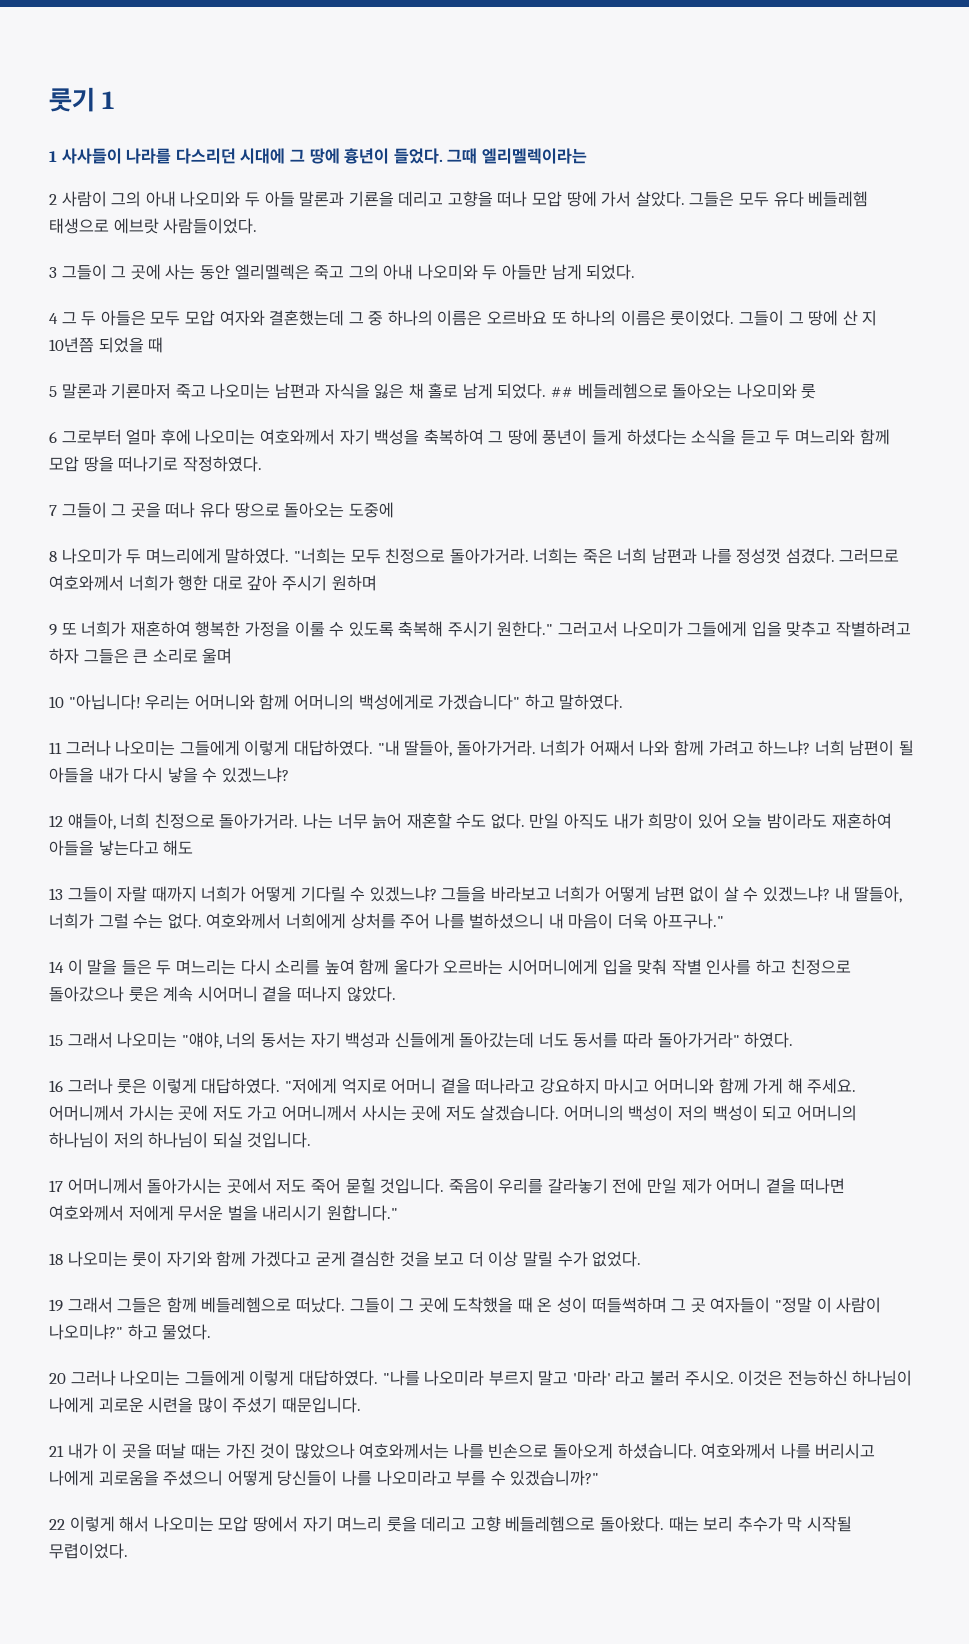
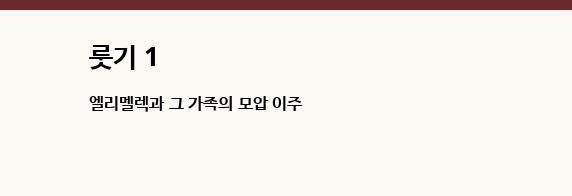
[49,148,587,164] [49,191,869,207] [49,218,258,234] [49,264,636,280] [49,310,878,326] [49,337,164,353] [49,383,817,399] [49,429,890,445] [49,456,262,472] [49,502,394,518] [49,548,900,564] [49,575,377,591] [49,621,912,637] [49,648,233,664] [49,694,624,710] [49,740,915,757] [49,767,289,783] [49,813,892,830] [49,840,194,856] [49,886,903,903] [49,913,724,929] [49,959,851,975] [49,986,396,1002] [49,1032,794,1049] [49,1078,857,1094] [49,1105,857,1121] [49,1132,312,1148] [49,1178,846,1194] [49,1205,398,1221] [49,1251,642,1267] [49,1297,882,1313] [49,1324,212,1340] [49,1370,913,1386] [49,1397,361,1413] [49,1443,876,1459] [49,1470,600,1486] [49,1516,853,1532] [49,1543,128,1559] 1 사사들이 나라를 다스리던 시대에 그 땅에 흉년이 들었다. 그때 엘리멜렉이라는 // 2 사람이 그의 아내 나오미와 두 아들 말론과 기룐을 데리고 고향을 떠나 모압 땅에 가서 살았다. 그들은 모두 유다 베들레헴 태생으로 에브랏 사람들이었다. // 3 그들이 그 곳에 사는 동안 엘리멜렉은 죽고 그의 아내 나오미와 두 아들만 남게 되었다. // 4 그 두 아들은 모두 모압 여자와 결혼했는데 그 중 하나의 이름은 오르바요 또 하나의 이름은 룻이었다. 그들이 그 땅에 산 지 10년쯤 되었을 때 // 5 말론과 기룐마저 죽고 나오미는 남편과 자식을 잃은 채 홀로 남게 되었다. ## 베들레헴으로 돌아오는 나오미와 룻 // 6 그로부터 얼마 후에 나오미는 여호와께서 자기 백성을 축복하여 그 땅에 풍년이 들게 하셨다는 소식을 듣고 두 며느리와 함께 모압 땅을 떠나기로 작정하였다. // 7 그들이 그 곳을 떠나 유다 땅으로 돌아오는 도중에 // 8 나오미가 두 며느리에게 말하였다. "너희는 모두 친정으로 돌아가거라. 너희는 죽은 너희 남편과 나를 정성껏 섬겼다. 그러므로 여호와께서 너희가 행한 대로 갚아 주시기 원하며 // 9 또 너희가 재혼하여 행복한 가정을 이룰 수 있도록 축복해 주시기 원한다." 그러고서 나오미가 그들에게 입을 맞추고 작별하려고 하자 그들은 큰 소리로 울며 // 10 "아닙니다! 우리는 어머니와 함께 어머니의 백성에게로 가겠습니다" 하고 말하였다. // 11 그러나 나오미는 그들에게 이렇게 대답하였다. "내 딸들아, 돌아가거라. 너희가 어째서 나와 함께 가려고 하느냐? 너희 남편이 될 아들을 내가 다시 낳을 수 있겠느냐? // 12 얘들아, 너희 친정으로 돌아가거라. 나는 너무 늙어 재혼할 수도 없다. 만일 아직도 내가 희망이 있어 오늘 밤이라도 재혼하여 아들을 낳는다고 해도 // 13 그들이 자랄 때까지 너희가 어떻게 기다릴 수 있겠느냐? 그들을 바라보고 너희가 어떻게 남편 없이 살 수 있겠느냐? 내 딸들아, 너희가 그럴 수는 없다. 여호와께서 너희에게 상처를 주어 나를 벌하셨으니 내 마음이 더욱 아프구나." // 14 이 말을 들은 두 며느리는 다시 소리를 높여 함께 울다가 오르바는 시어머니에게 입을 맞춰 작별 인사를 하고 친정으로 돌아갔으나 룻은 계속 시어머니 곁을 떠나지 않았다. // 15 그래서 나오미는 "얘야, 너의 동서는 자기 백성과 신들에게 돌아갔는데 너도 동서를 따라 돌아가거라" 하였다. // 16 그러나 룻은 이렇게 대답하였다. "저에게 억지로 어머니 곁을 떠나라고 강요하지 마시고 어머니와 함께 가게 해 주세요. 어머니께서 가시는 곳에 저도 가고 어머니께서 사시는 곳에 저도 살겠습니다. 어머니의 백성이 저의 백성이 되고 어머니의 하나님이 저의 하나님이 되실 것입니다. // 17 어머니께서 돌아가시는 곳에서 저도 죽어 묻힐 것입니다. 죽음이 우리를 갈라놓기 전에 만일 제가 어머니 곁을 떠나면 여호와께서 저에게 무서운 벌을 내리시기 원합니다." // 18 나오미는 룻이 자기와 함께 가겠다고 굳게 결심한 것을 보고 더 이상 말릴 수가 없었다. // 19 그래서 그들은 함께 베들레헴으로 떠났다. 그들이 그 곳에 도착했을 때 온 성이 떠들썩하며 그 곳 여자들이 "정말 이 사람이 나오미냐?" 하고 물었다. // 20 그러나 나오미는 그들에게 이렇게 대답하였다. "나를 나오미라 부르지 말고 '마라' 라고 불러 주시오. 이것은 전능하신 하나님이 나에게 괴로운 시련을 많이 주셨기 때문입니다. // 21 내가 이 곳을 떠날 때는 가진 것이 많았으나 여호와께서는 나를 빈손으로 돌아오게 하셨습니다. 여호와께서 나를 버리시고 나에게 괴로움을 주셨으니 어떻게 당신들이 나를 나오미라고 부를 수 있겠습니까?" // 22 이렇게 해서 나오미는 모압 땅에서 자기 며느리 룻을 데리고 고향 베들레헴으로 돌아왔다. 때는 보리 추수가 막 시작될 무렵이었다. -> [89,96,303,112] 엘리멜렉과 그 가족의 모압 이주

